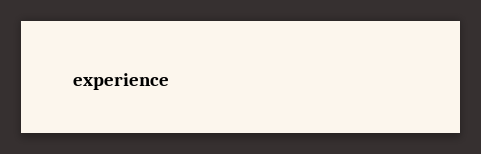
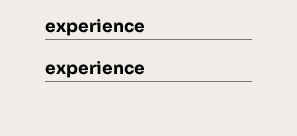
[73,73,169,90] experience -> [45,18,145,36] [45,60,145,78] experience // experience

